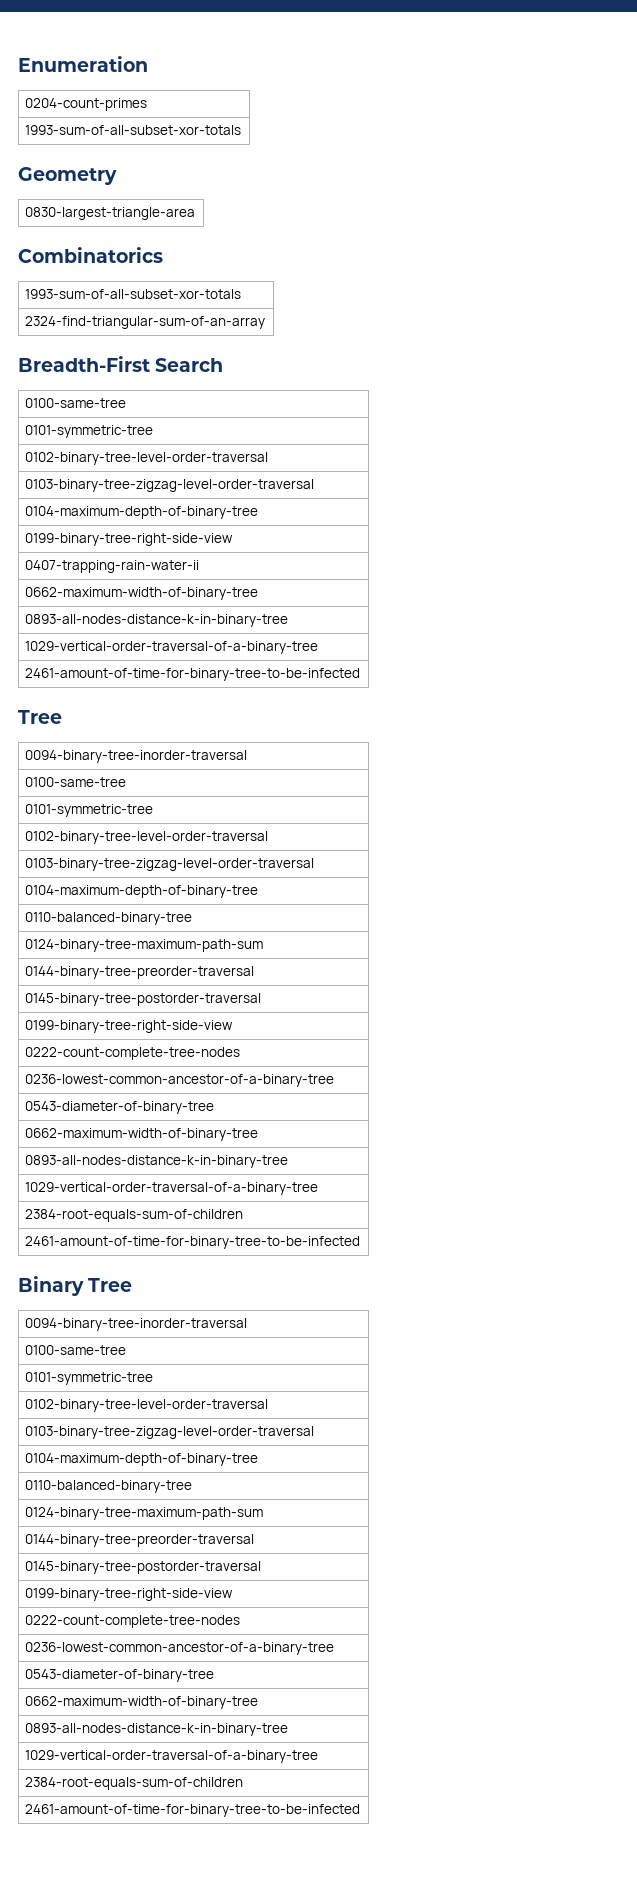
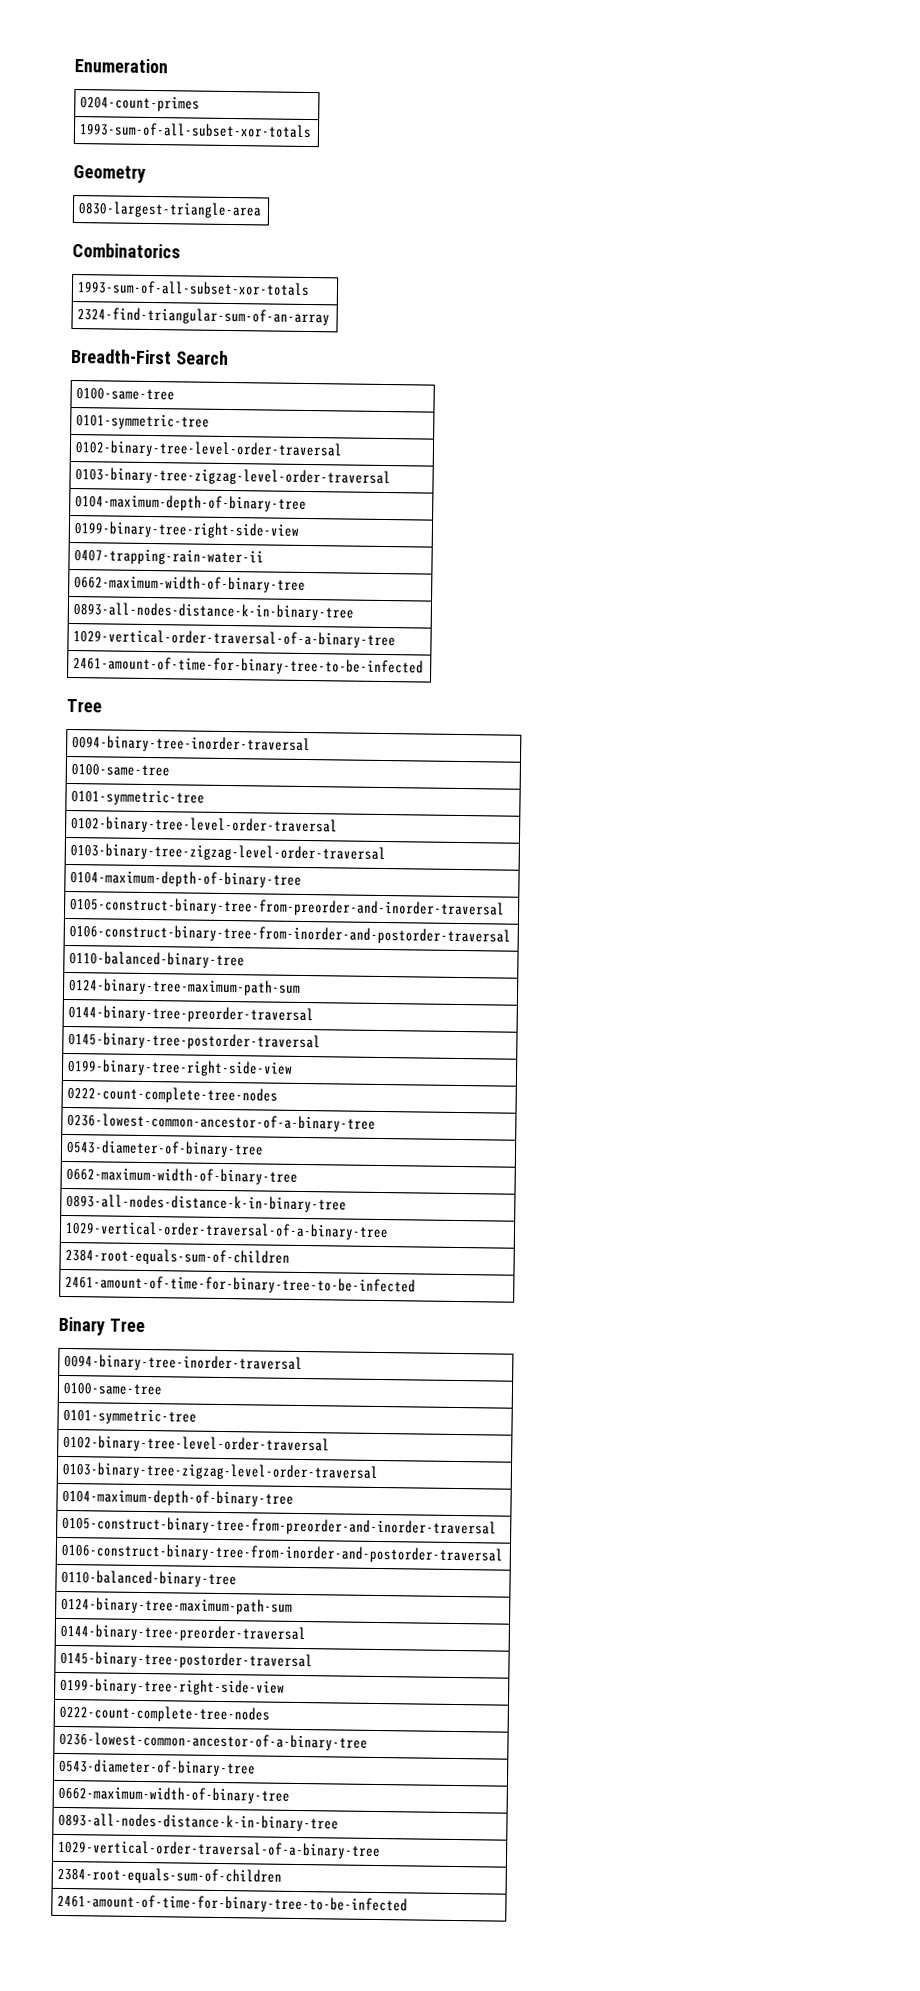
(259, 891) none -> [70,897,506,918] [69,924,512,945] // 0105-construct-binary-tree-from-preorder-and-inorder-traversal // 0106-construct-binary-tree-from-inorder-and-postorder-traversal
(259, 1459) none -> [62,1515,498,1537] [61,1542,504,1564] // 0105-construct-binary-tree-from-preorder-and-inorder-traversal // 0106-construct-binary-tree-from-inorder-and-postorder-traversal

